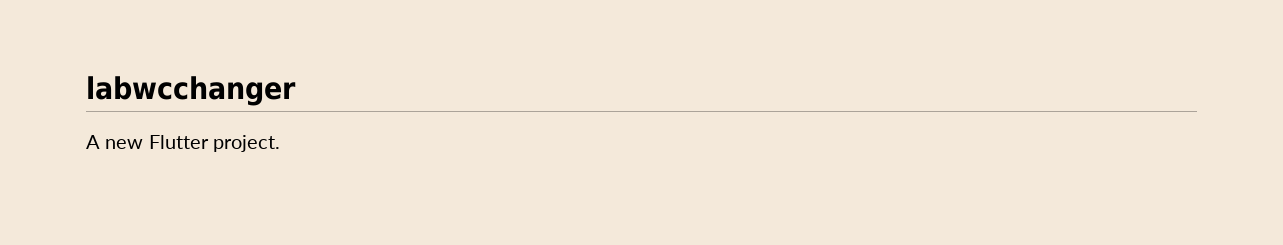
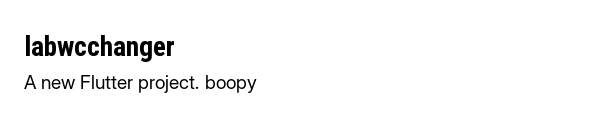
(280, 143) none -> [204,75,257,93] boopy

